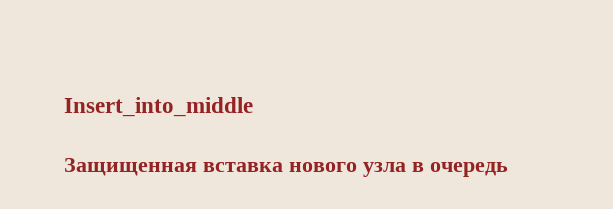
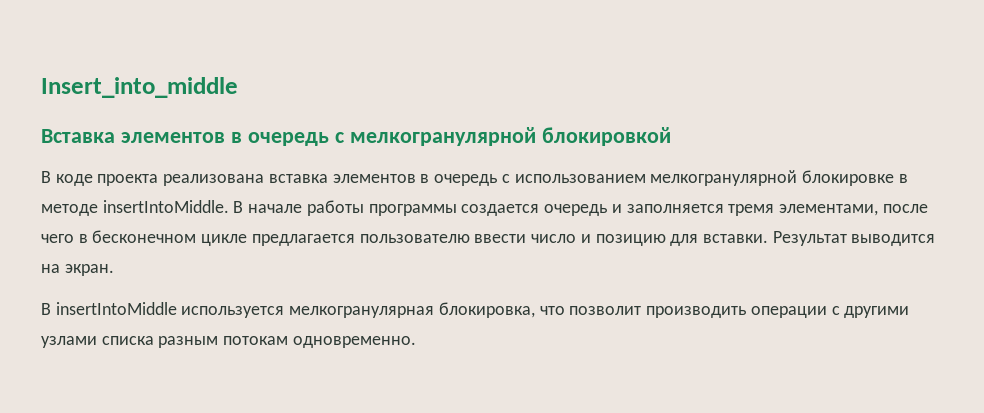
[64,158,508,177] Защищенная вставка нового узла в очередь -> [41,127,671,146] [41,170,908,186] [41,200,928,216] [41,230,936,246] [41,264,114,276] [41,302,910,318] [41,336,416,348] Вставка элементов в очередь с мелкогранулярной блокировкой // В коде проекта реализована вставка элементов в очередь с использованием мелкогранулярной блокировке в методе insertIntoMiddle. В начале работы программы создается очередь и заполняется тремя элементами, после чего в бесконечном цикле предлагается пользователю ввести число и позицию для вставки. Результат выводится на экран. // В insertIntoMiddle используется мелкогранулярная блокировка, что позволит производить операции с другими узлами списка разным потокам одновременно.

